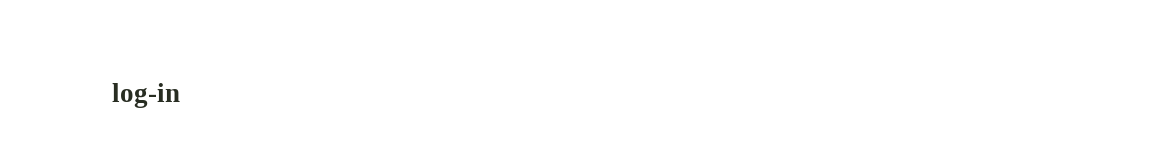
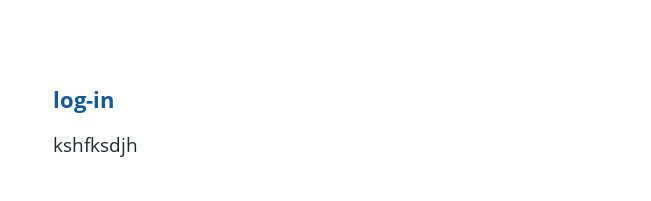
(180, 95) none -> [53,137,138,157] // kshfksdjh

